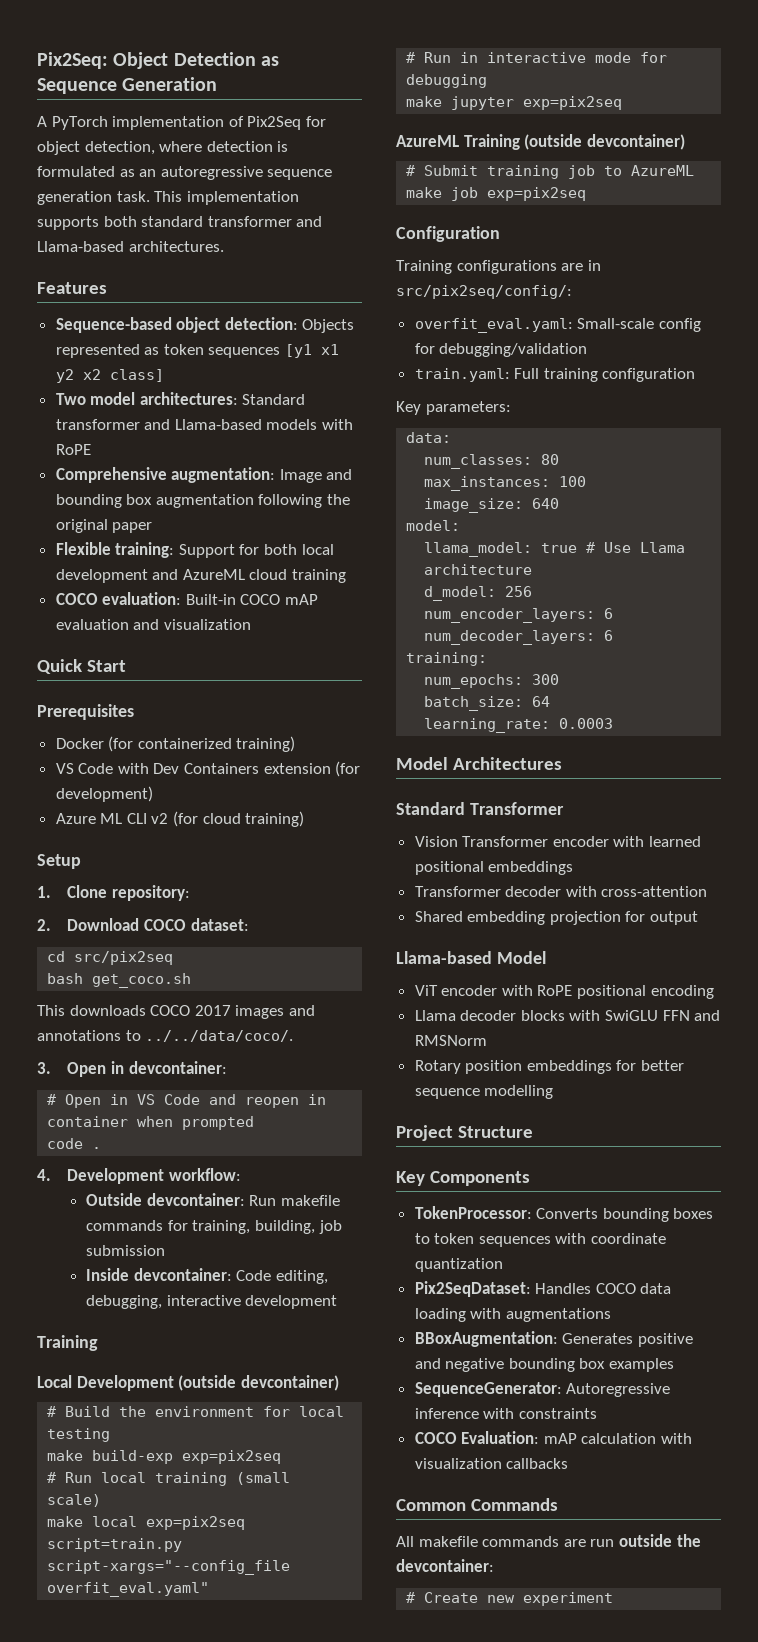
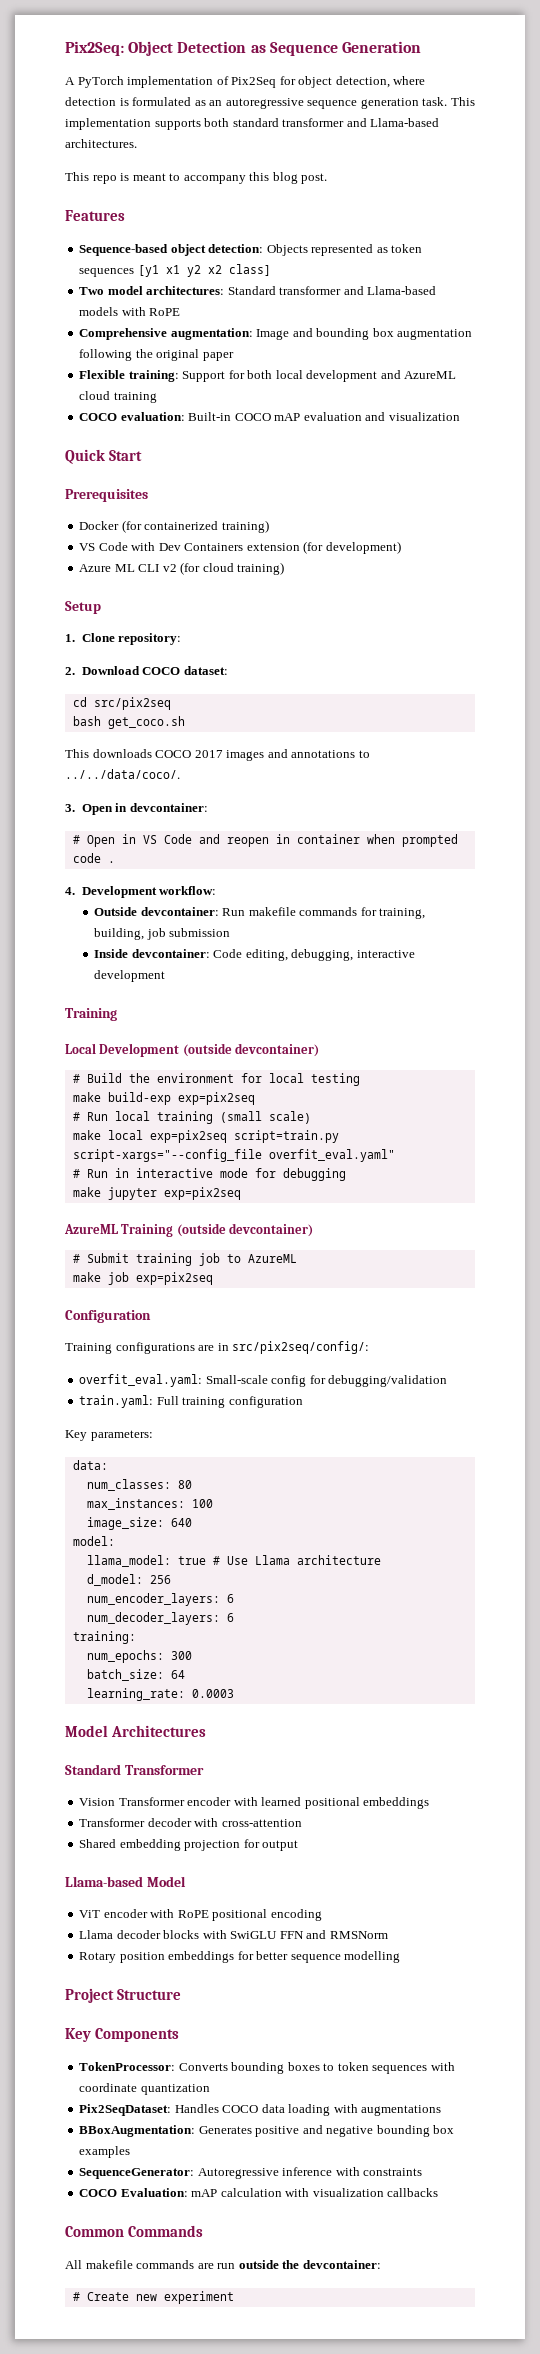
(224, 246) none -> [65,172,328,184] // This repo is meant to accompany this blog post.

